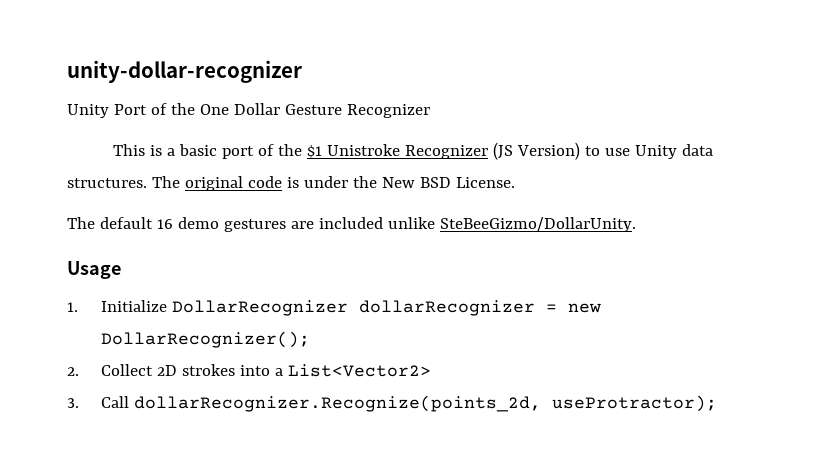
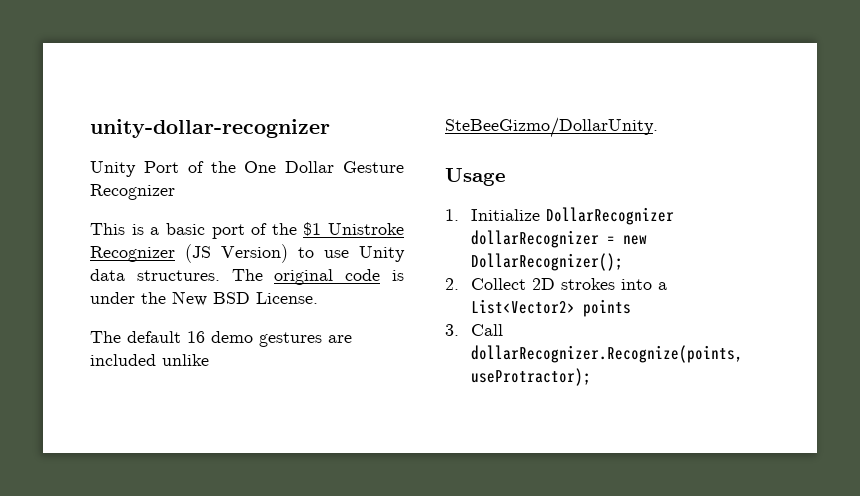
(431, 370) none -> [582,299,631,317] points
[133,395,541,412] dollarRecognizer.Recognize(points_2d, -> [470,345,743,363] dollarRecognizer.Recognize(points,

